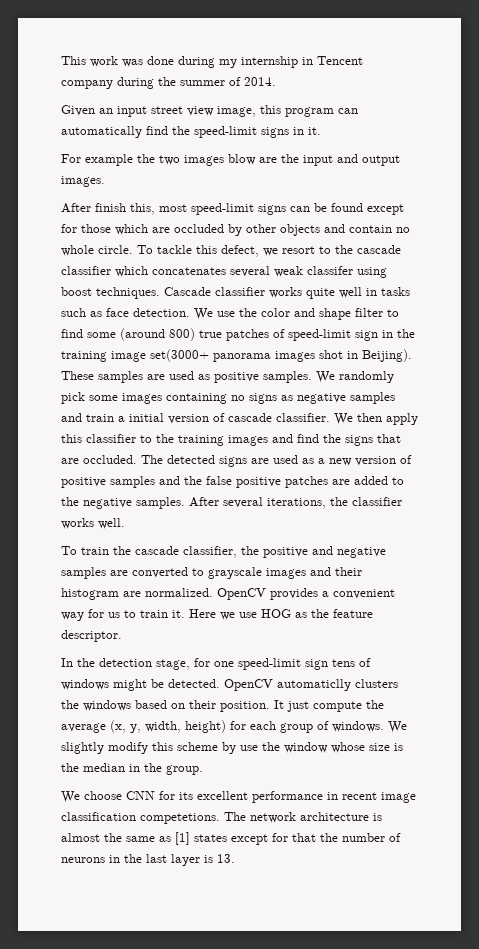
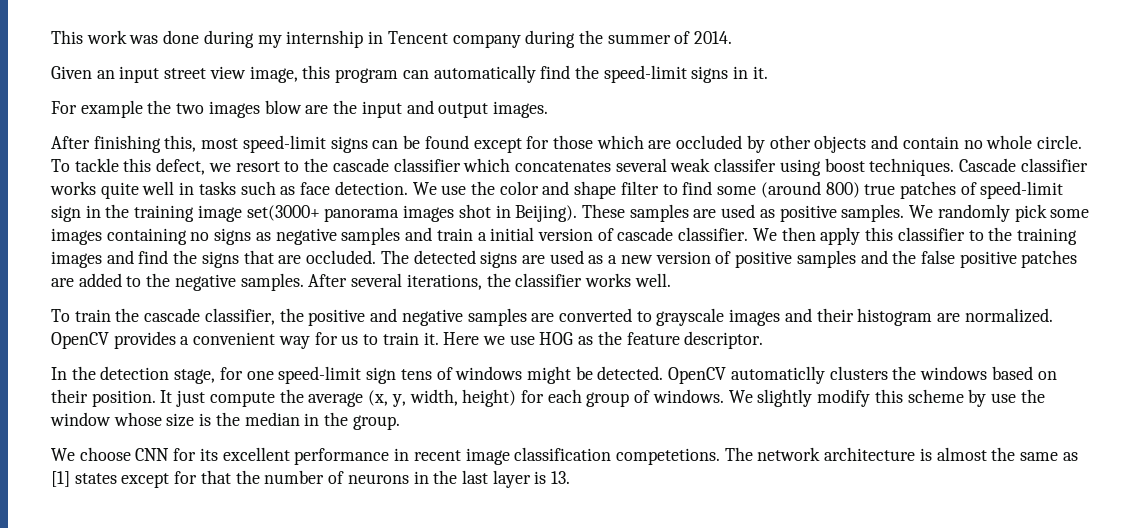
[95,203,126,212] finish -> [93,135,161,153] finishing

